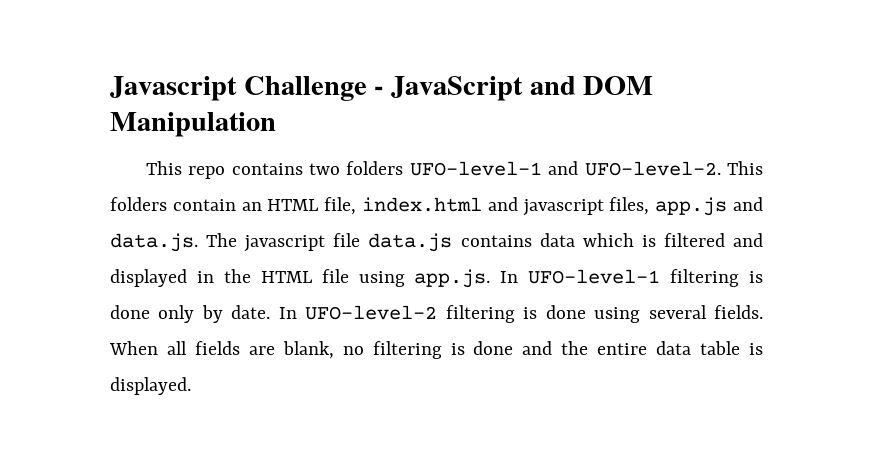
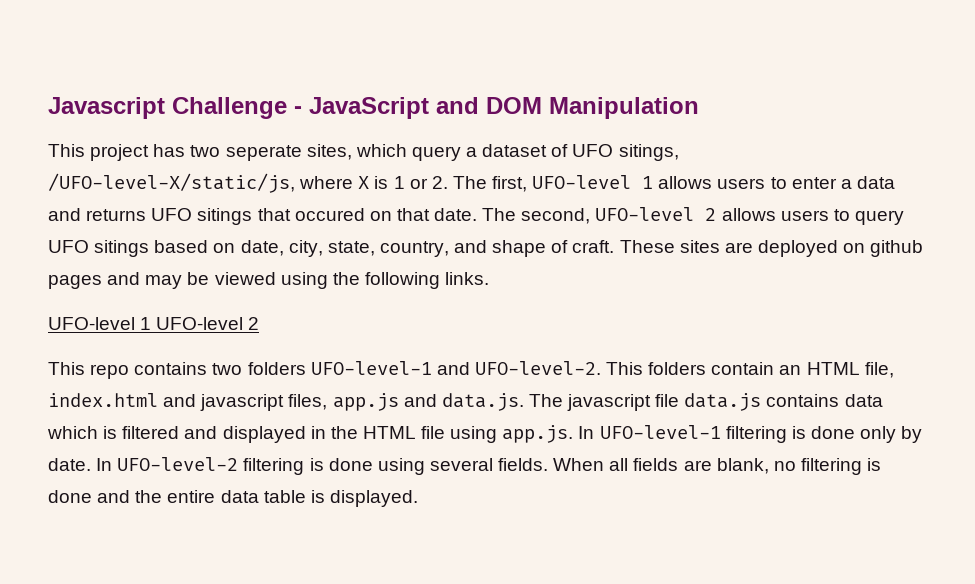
(276, 124) none -> [48,144,679,161] [48,173,895,193] [48,207,904,225] [48,240,924,257] [48,272,490,289] [48,317,260,330] // This project has two seperate sites, which query a dataset of UFO sitings, /UFO-level-X/static/js, where X is 1 or 2. The first, UFO-level 1 allows users to enter a data and returns UFO sitings that occured on that date. The second, UFO-level 2 allows users to query UFO sitings based on date, city, state, country, and shape of craft. These sites are deployed on github pages and may be viewed using the following links. // UFO-level 1 UFO-level 2

